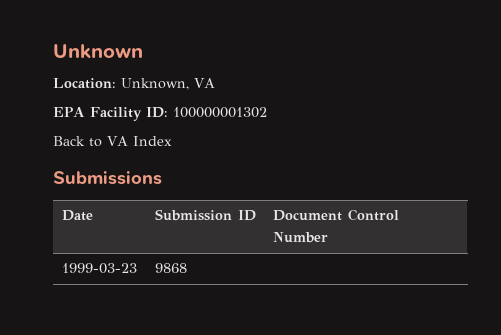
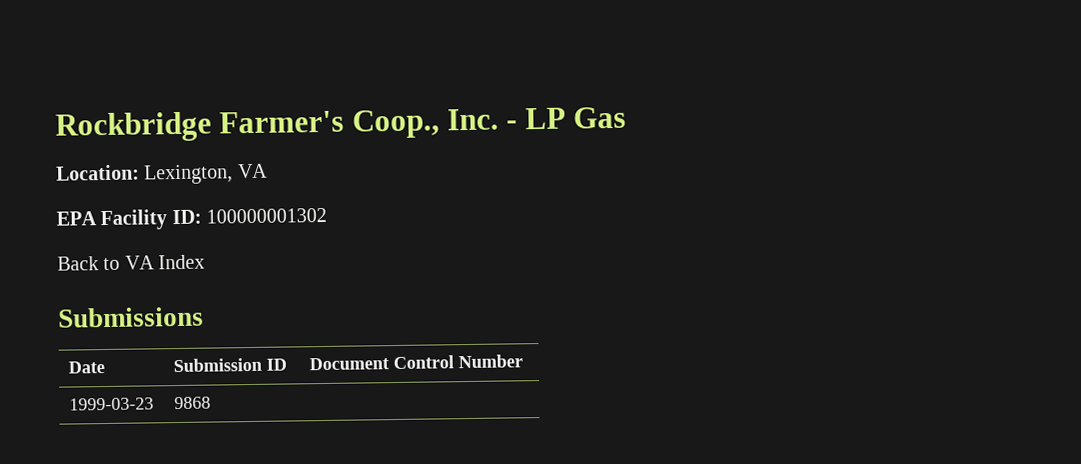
[53,44,143,59] Unknown -> [55,106,627,143] Rockbridge Farmer's Coop., Inc. - LP Gas
[121,78,189,90] Unknown, -> [144,164,234,185] Lexington,

